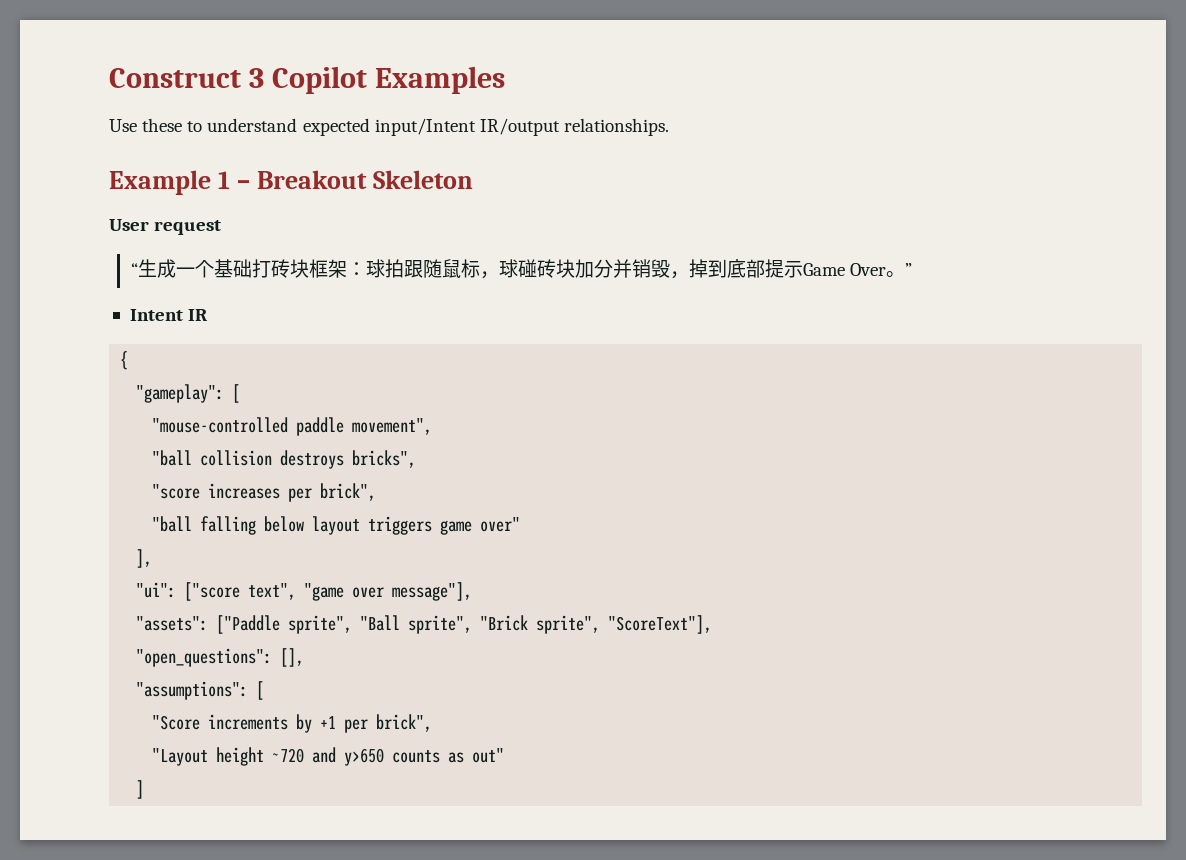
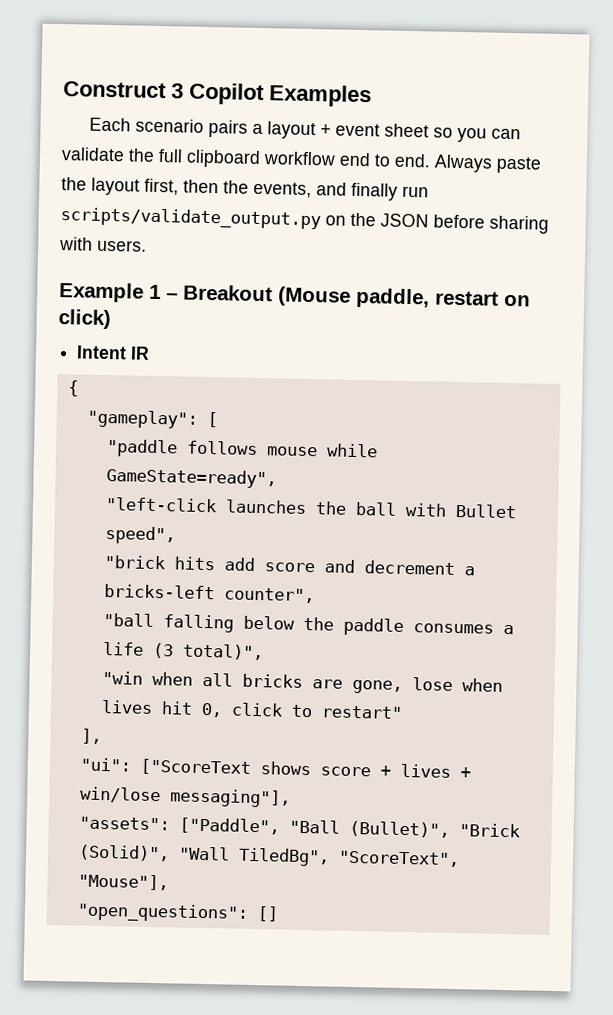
[109,118,669,136] [109,170,473,195] [109,219,222,235] [130,259,912,279] Use these to understand expected input/Intent IR/output relationships. // Example 1 – Breakout Skeleton // User request // “生成一个基础打砖块框架：球拍跟随鼠标，球碰砖块加分并销毁，掉到底部提示Game Over。” -> [89,117,522,143] [61,147,542,174] [61,177,429,201] [60,207,549,234] [59,237,147,252] [59,282,531,309] [58,309,111,330] Each scenario pairs a layout + event sheet so you can validate the full clipboard workflow end to end. Always paste the layout first, then the events, and finally run scripts/validate_output.py on the JSON before sharing with users. // Example 1 – Breakout (Mouse paddle, restart on click)
[152,417,433,436] [152,450,417,469] [152,483,377,502] [152,516,521,535] [136,549,153,568] [136,582,473,601] [136,615,713,634] [136,648,305,667] [136,681,265,700] [152,714,433,733] [152,747,505,766] [136,780,145,799] "mouse-controlled paddle movement", // "ball collision destroys bricks", // "score increases per brick", // "ball falling below layout triggers game over" // ], // "ui": ["score text", "game over message"], // "assets": ["Paddle sprite", "Ball sprite", "Brick sprite", "ScoreText"], // "open_questions": [], // "assumptions": [ // "Score increments by +1 per brick", // "Layout height ~720 and y>650 counts as out" // ] -> [105,439,378,458] [105,467,277,489] [104,496,517,519] [104,525,176,545] [103,554,475,576] [103,583,315,604] [102,612,514,636] [102,641,264,661] [101,670,503,694] [100,699,403,719] [80,728,102,744] [79,757,471,779] [79,786,291,808] [78,816,520,838] [77,844,460,868] [77,873,169,891] [76,902,279,923] "paddle follows mouse while GameState=ready", // "left-click launches the ball with Bullet speed", // "brick hits add score and decrement a bricks-left counter", // "ball falling below the paddle consumes a life (3 total)", // "win when all bricks are gone, lose when lives hit 0, click to restart" // ], // "ui": ["ScoreText shows score + lives + win/lose messaging"], // "assets": ["Paddle", "Ball (Bullet)", "Brick (Solid)", "Wall TiledBg", "ScoreText", "Mouse"], // "open_questions": []

